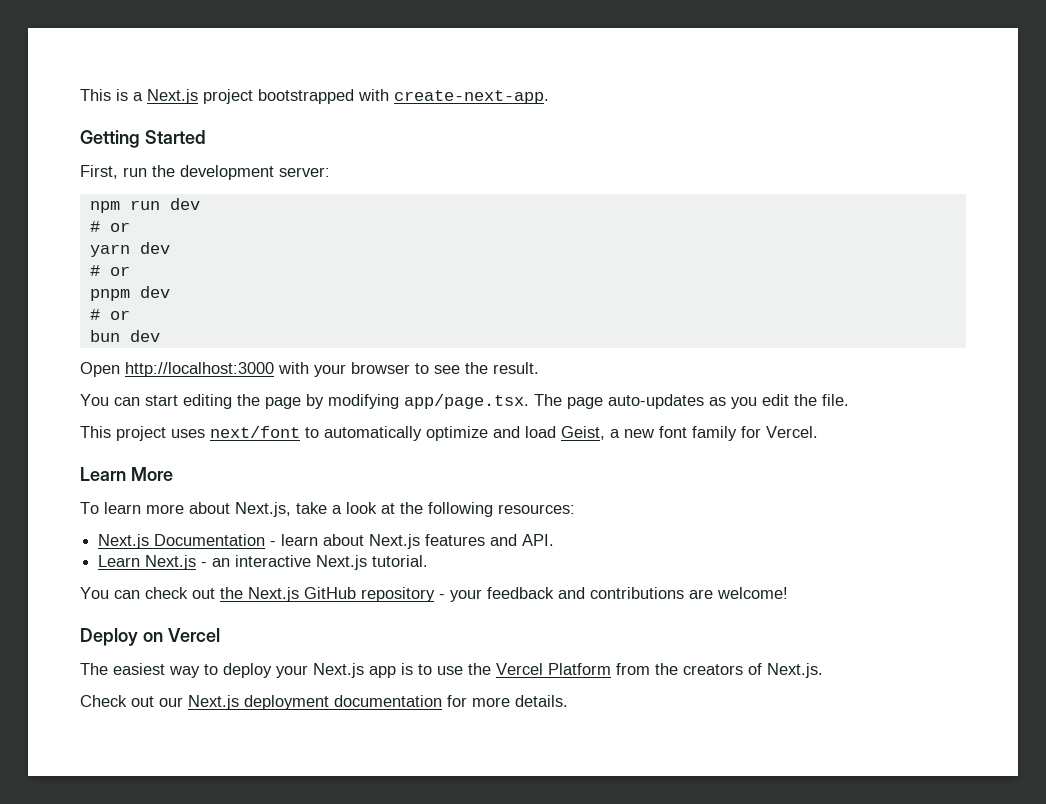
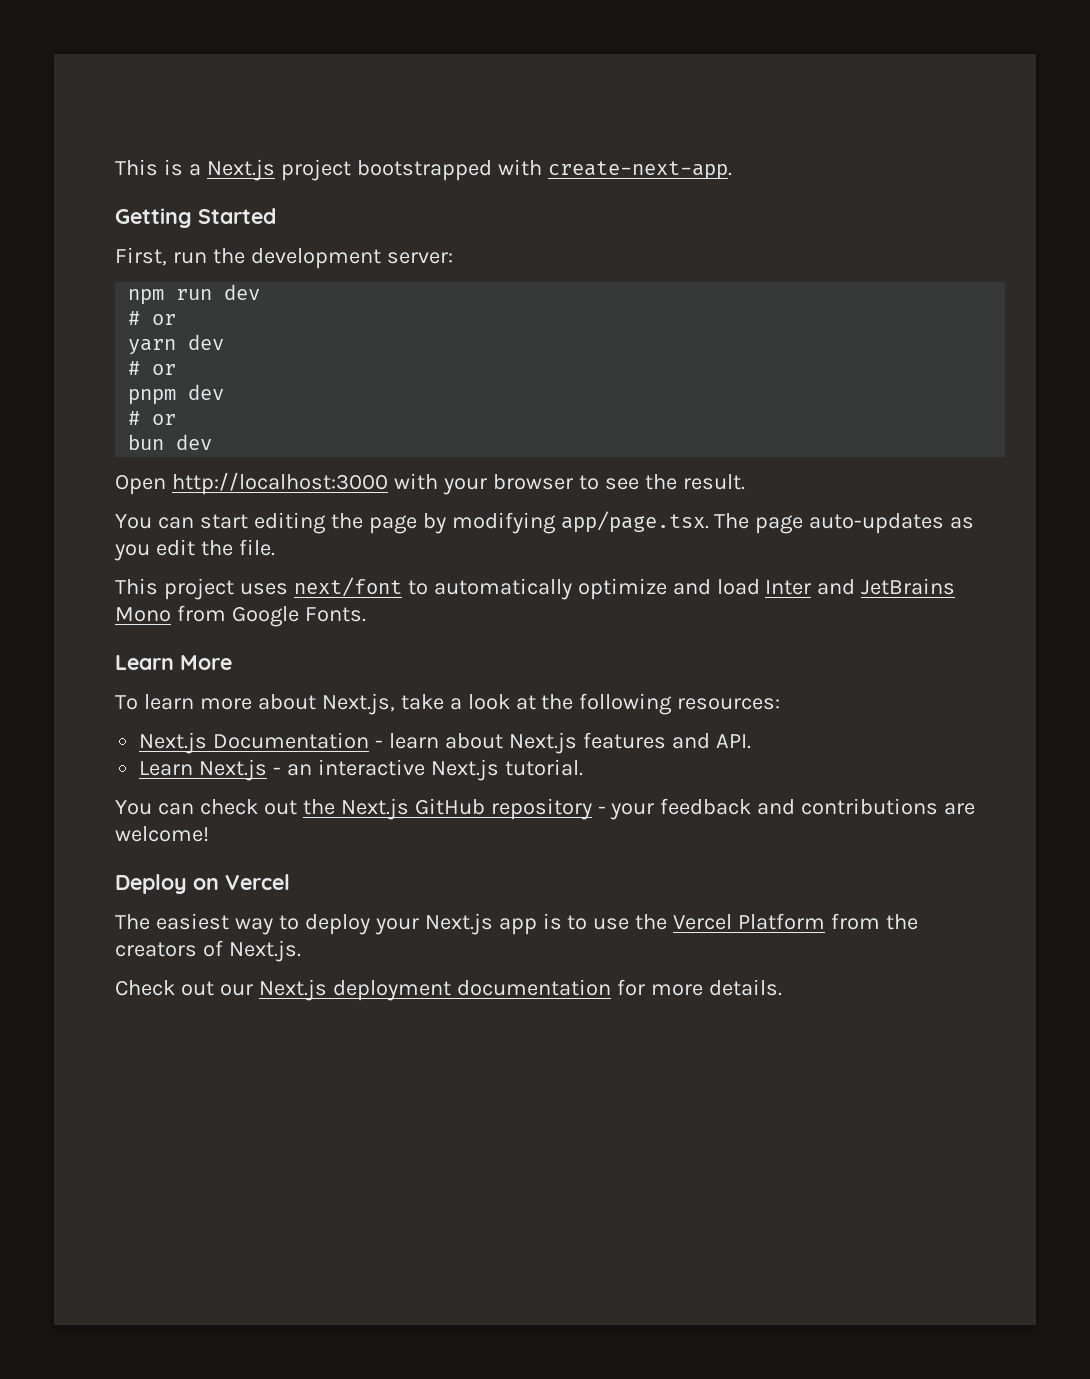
[561,426,818,441] Geist, a new font family for Vercel. -> [765,578,956,595] [115,605,366,627] Inter and JetBrains Mono from Google Fonts.

